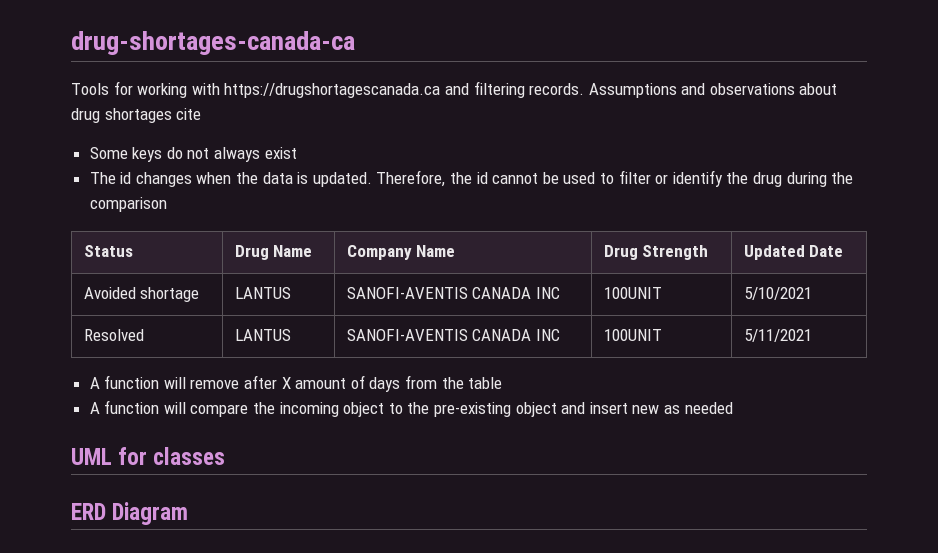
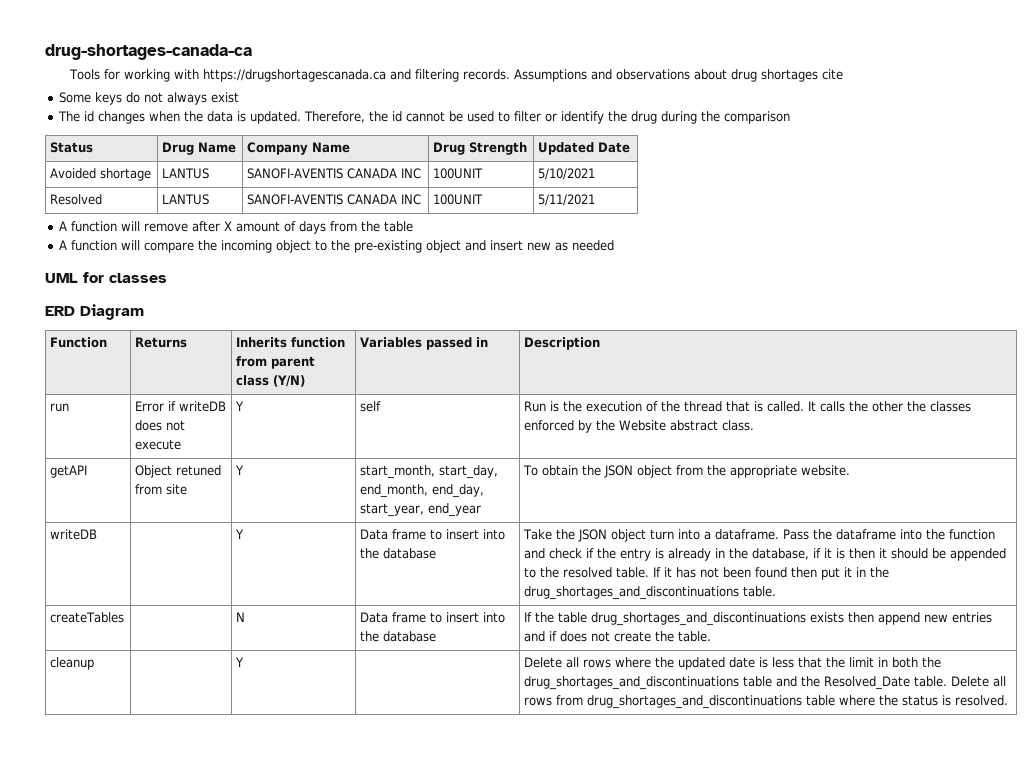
(189, 513) none -> [50,337,108,348] [135,337,188,348] [236,337,346,348] [236,356,316,369] [236,375,306,387] [360,337,489,350] [524,337,601,350] [50,403,70,412] [135,401,227,412] [135,420,186,431] [135,439,182,450] [235,401,245,411] [360,401,382,412] [524,401,972,412] [524,420,755,433] [50,465,88,478] [135,465,222,478] [135,484,188,495] [235,465,245,475] [360,465,499,479] [360,484,485,498] [360,503,482,517] [523,465,850,478] [50,529,98,540] [235,529,245,539] [360,529,506,540] [360,548,437,559] [523,529,995,542] [524,548,1007,561] [524,567,890,580] [524,586,777,600] [50,612,125,623] [236,612,246,622] [360,612,506,623] [360,631,437,642] [524,612,993,626] [524,631,712,642] [50,657,95,670] [235,657,245,667] [524,657,942,670] [524,676,1007,690] [524,695,1009,709] // Function | Returns | Inherits function from parent class (Y/N) | Variables passed in | Description // run | Error if writeDB does not execute | Y | self | Run is the execution of the thread that is called. It calls the other the classes enforced by the Website abstract class. // getAPI | Object retuned from site | Y | start_month, start_day, end_month, end_day, start_year, end_year | To obtain the JSON object from the appropriate website. // writeDB | | Y | Data frame to insert into the database | Take the JSON object turn into a dataframe. Pass the dataframe into the function and check if the entry is already in the database, if it is then it should be appended to the resolved table. If it has not been found then put it in the drug_shortages_and_discontinuations table. // createTables | | N | Data frame to insert into the database | If the table drug_shortages_and_discontinuations exists then append new entries and if does not create the table. // cleanup | | Y | | Delete all rows where the updated date is less that the limit in both the drug_shortages_and_discontinuations table and the Resolved_Date table. Delete all rows from drug_shortages_and_discontinuations table where the status is resolved.

